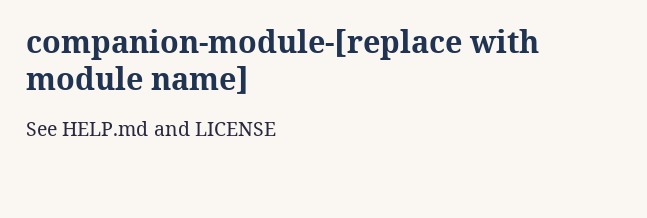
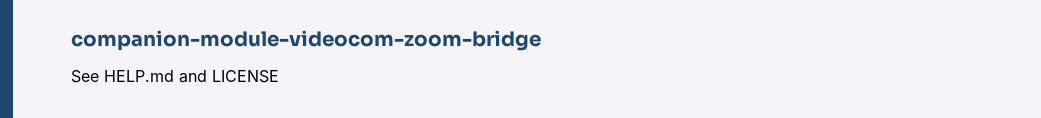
[26,29,540,60] [26,66,250,94] companion-module-[replace with module name] -> [71,30,541,51] companion-module-videocom-zoom-bridge

